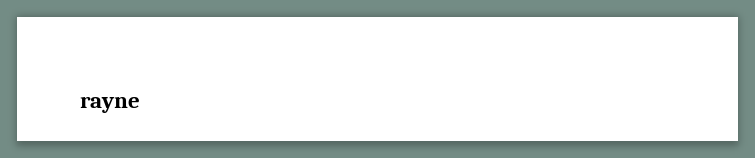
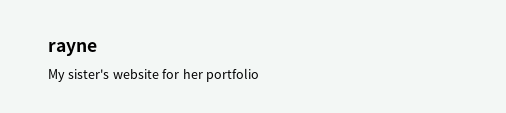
(140, 104) none -> [48,68,259,82] // My sister's website for her portfolio

